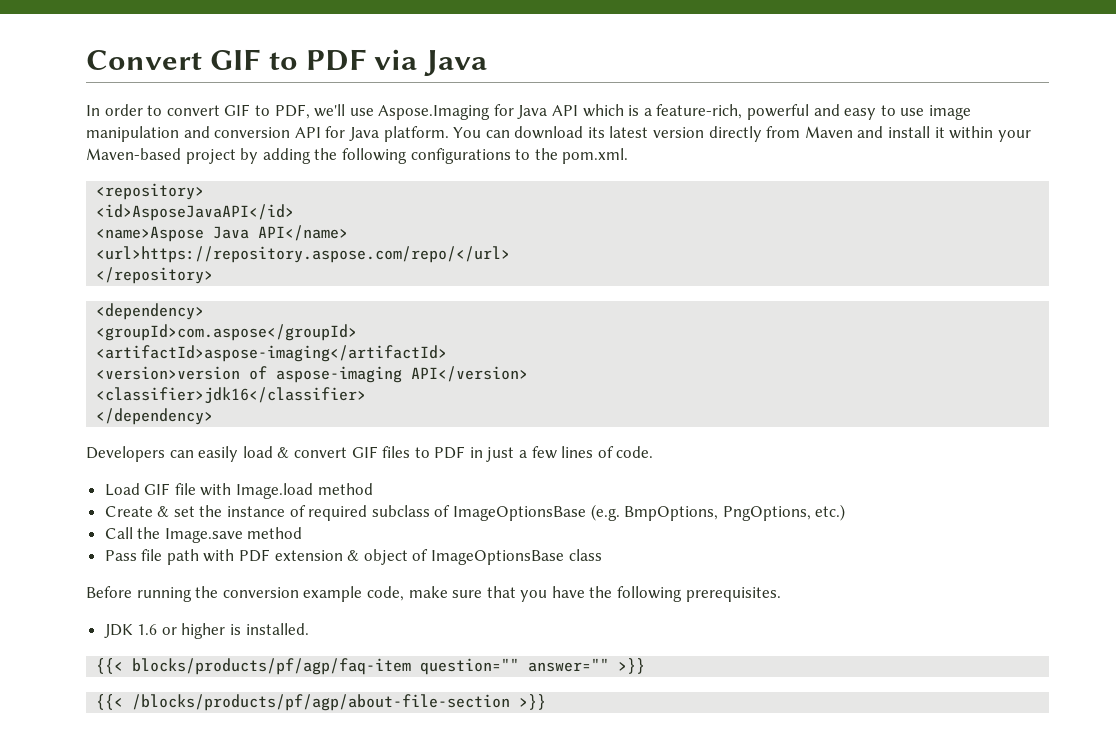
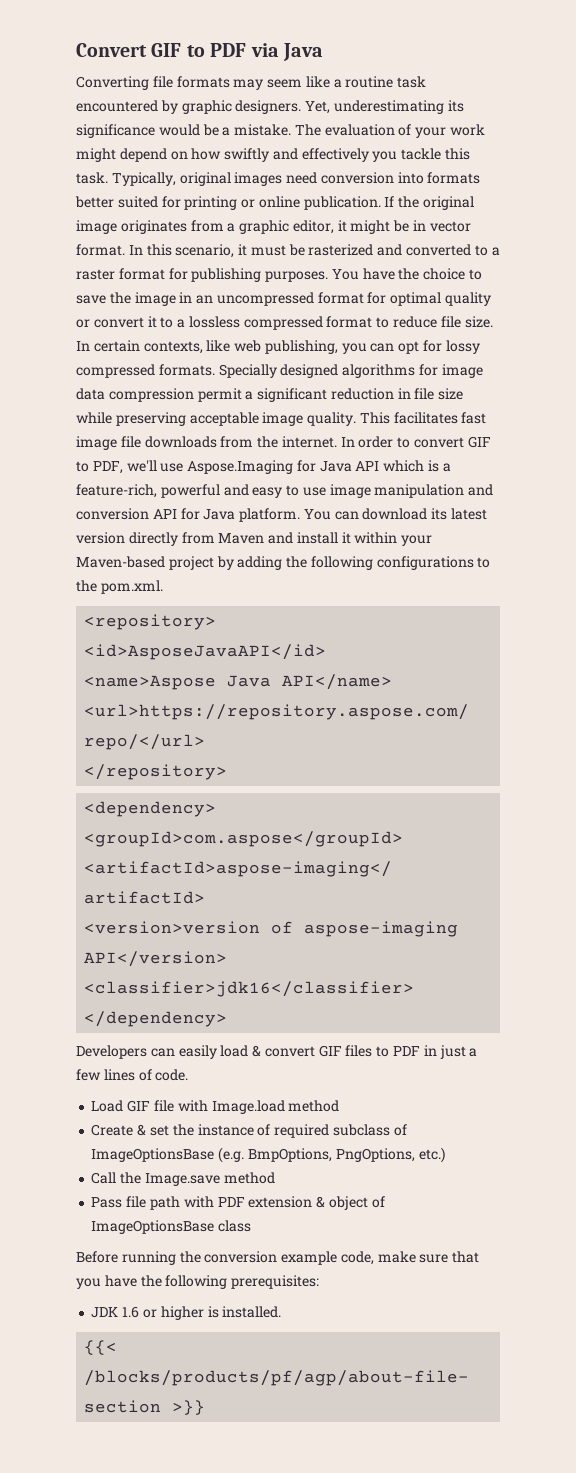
(487, 63) none -> [76,76,427,90] [76,100,464,114] [76,124,486,138] [76,148,471,162] [76,172,481,186] [75,196,475,210] [76,220,471,234] [76,244,500,258] [76,268,483,282] [76,292,492,306] [76,316,493,330] [76,340,480,354] [76,364,483,378] [76,388,464,402] [76,412,487,426] [76,436,337,450] Converting file formats may seem like a routine task encountered by graphic designers. Yet, underestimating its significance would be a mistake. The evaluation of your work might depend on how swiftly and effectively you tackle this task. Typically, original images need conversion into formats better suited for printing or online publication. If the original image originates from a graphic editor, it might be in vector format. In this scenario, it must be rasterized and converted to a raster format for publishing purposes. You have the choice to save the image in an uncompressed format for optimal quality or convert it to a lossless compressed format to reduce file size. In certain contexts, like web publishing, you can opt for lossy compressed formats. Specially designed algorithms for image data compression permit a significant reduction in file size while preserving acceptable image quality. This facilitates fast image file downloads from the internet.
[685,587,781,602] prerequisites. -> [231,1275,320,1289] prerequisites:
[96,658,646,675] // {{< blocks/products/pf/agp/faq-item question="" answer="" >}} -> (282, 1312) none

